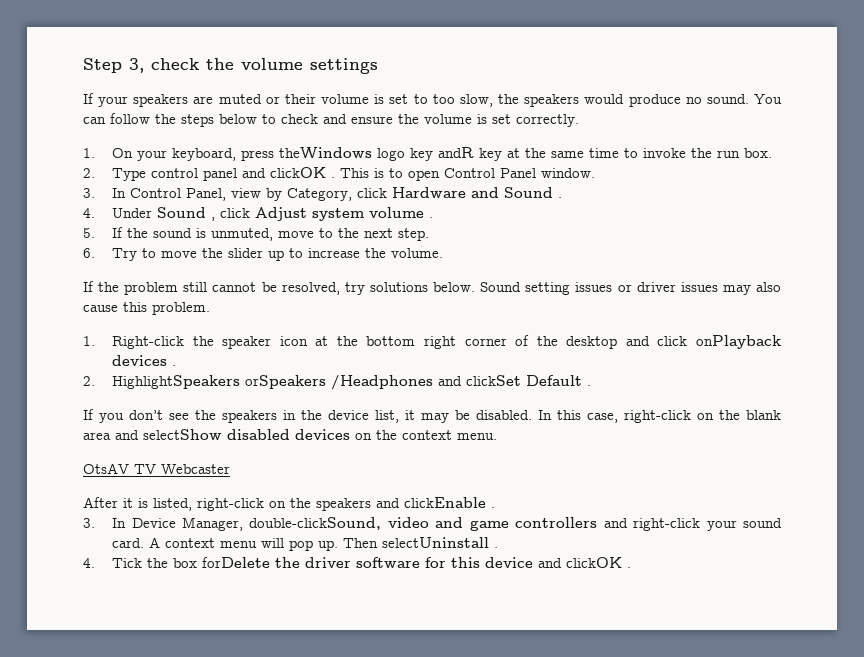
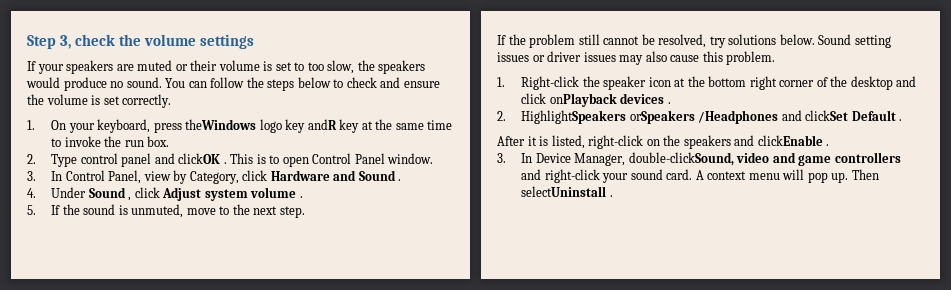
[83,248,444,261] // 6. Try to move the slider up to increase the volume. -> (305, 212) none
[83,409,781,423] [83,429,497,440] [83,463,230,474] // If you don’t see the speakers in the device list, it may be disabled. In this case, right-click on the blank area and selectShow disabled devices on the context menu. // OtsAV TV Webcaster -> (903, 120) none
[83,557,632,568] // 4. Tick the box forDelete the driver software for this device and clickOK . -> (613, 196) none

